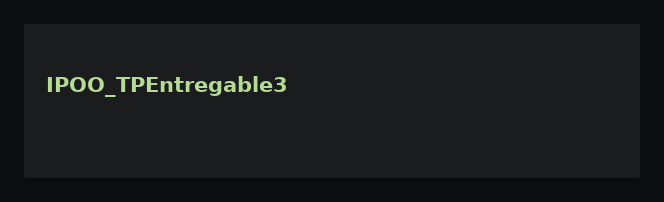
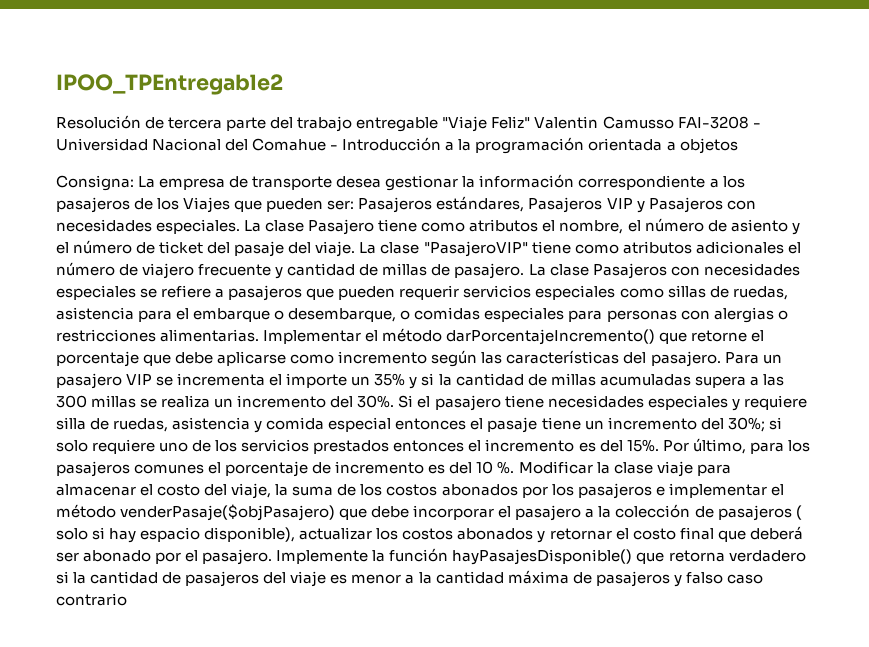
[46,76,288,97] IPOO_TPEntregable3 -> [56,74,283,95] [56,115,761,132] [56,137,738,154] [56,174,745,191] [56,196,756,213] [56,218,800,235] [56,240,801,257] [56,262,800,279] [56,285,788,301] [56,307,788,323] [56,328,765,345] [56,350,782,367] [56,373,784,389] [56,395,807,411] [56,417,782,433] [56,438,810,454] [56,461,731,477] [56,483,784,499] [56,504,802,521] [56,526,803,543] [56,548,806,565] [56,570,763,587] [56,593,127,606] IPOO_TPEntregable2 // Resolución de tercera parte del trabajo entregable "Viaje Feliz" Valentin Camusso FAI-3208 - Universidad Nacional del Comahue - Introducción a la programación orientada a objetos // Consigna: La empresa de transporte desea gestionar la información correspondiente a los pasajeros de los Viajes que pueden ser: Pasajeros estándares, Pasajeros VIP y Pasajeros con necesidades especiales. La clase Pasajero tiene como atributos el nombre, el número de asiento y el número de ticket del pasaje del viaje. La clase "PasajeroVIP" tiene como atributos adicionales el número de viajero frecuente y cantidad de millas de pasajero. La clase Pasajeros con necesidades especiales se refiere a pasajeros que pueden requerir servicios especiales como sillas de ruedas, asistencia para el embarque o desembarque, o comidas especiales para personas con alergias o restricciones alimentarias. Implementar el método darPorcentajeIncremento() que retorne el porcentaje que debe aplicarse como incremento según las características del pasajero. Para un pasajero VIP se incrementa el importe un 35% y si la cantidad de millas acumuladas supera a las 300 millas se realiza un incremento del 30%. Si el pasajero tiene necesidades especiales y requiere silla de ruedas, asistencia y comida especial entonces el pasaje tiene un incremento del 30%; si solo requiere uno de los servicios prestados entonces el incremento es del 15%. Por último, para los pasajeros comunes el porcentaje de incremento es del 10 %. Modificar la clase viaje para almacenar el costo del viaje, la suma de los costos abonados por los pasajeros e implementar el método venderPasaje($objPasajero) que debe incorporar el pasajero a la colección de pasajeros ( solo si hay espacio disponible), actualizar los costos abonados y retornar el costo final que deberá ser abonado por el pasajero. Implemente la función hayPasajesDisponible() que retorna verdadero si la cantidad de pasajeros del viaje es menor a la cantidad máxima de pasajeros y falso caso contrario

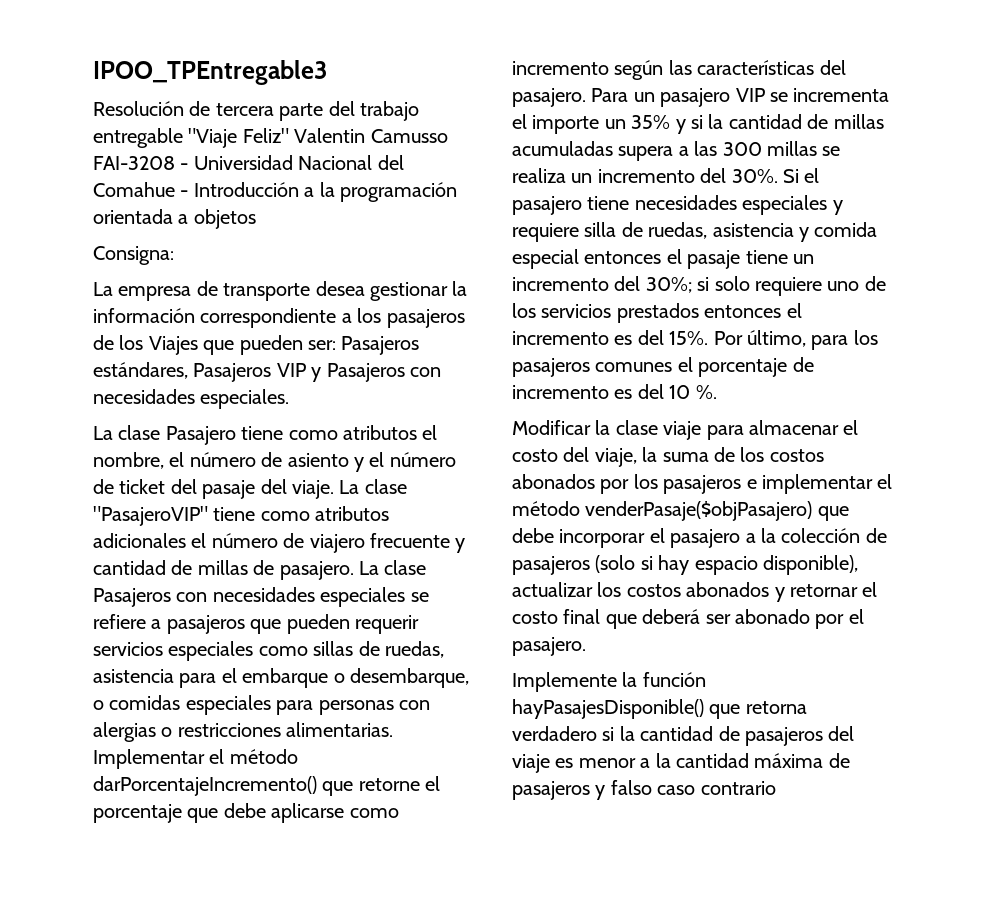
[56,74,283,95] IPOO_TPEntregable2 -> [93,60,327,85] IPOO_TPEntregable3
(134, 183) none -> (174, 255) //
(241, 226) none -> (290, 399) //
(515, 467) none -> (717, 392) //
[795,505,802,520] [56,528,88,540] ( solo -> [595,555,636,573] (solo
(273, 557) none -> (586, 646) //

